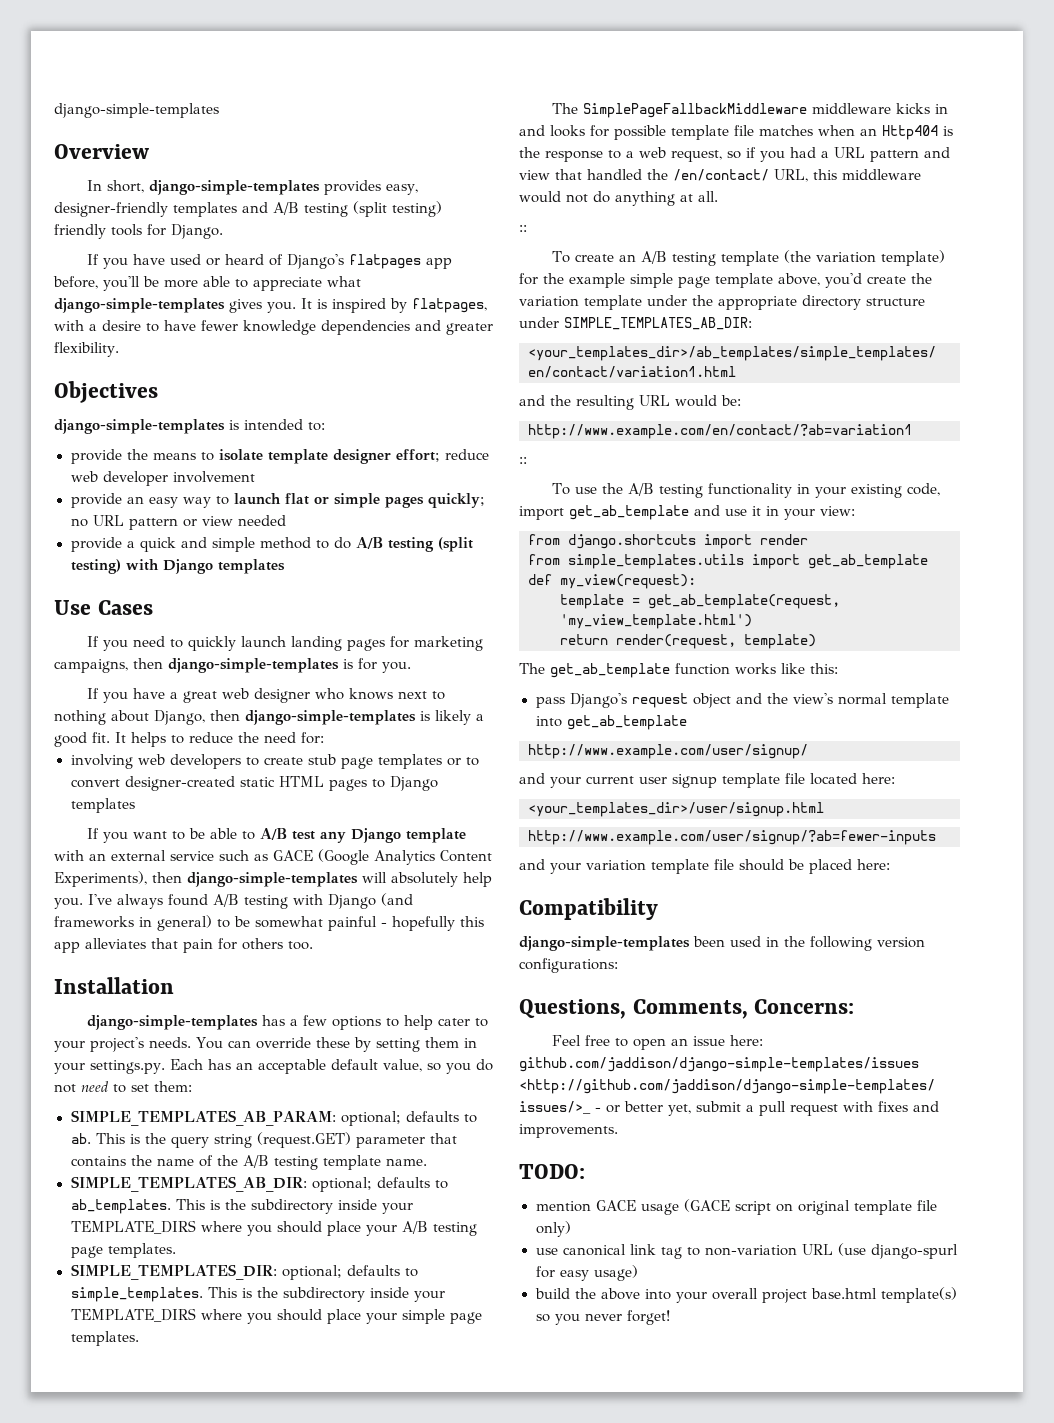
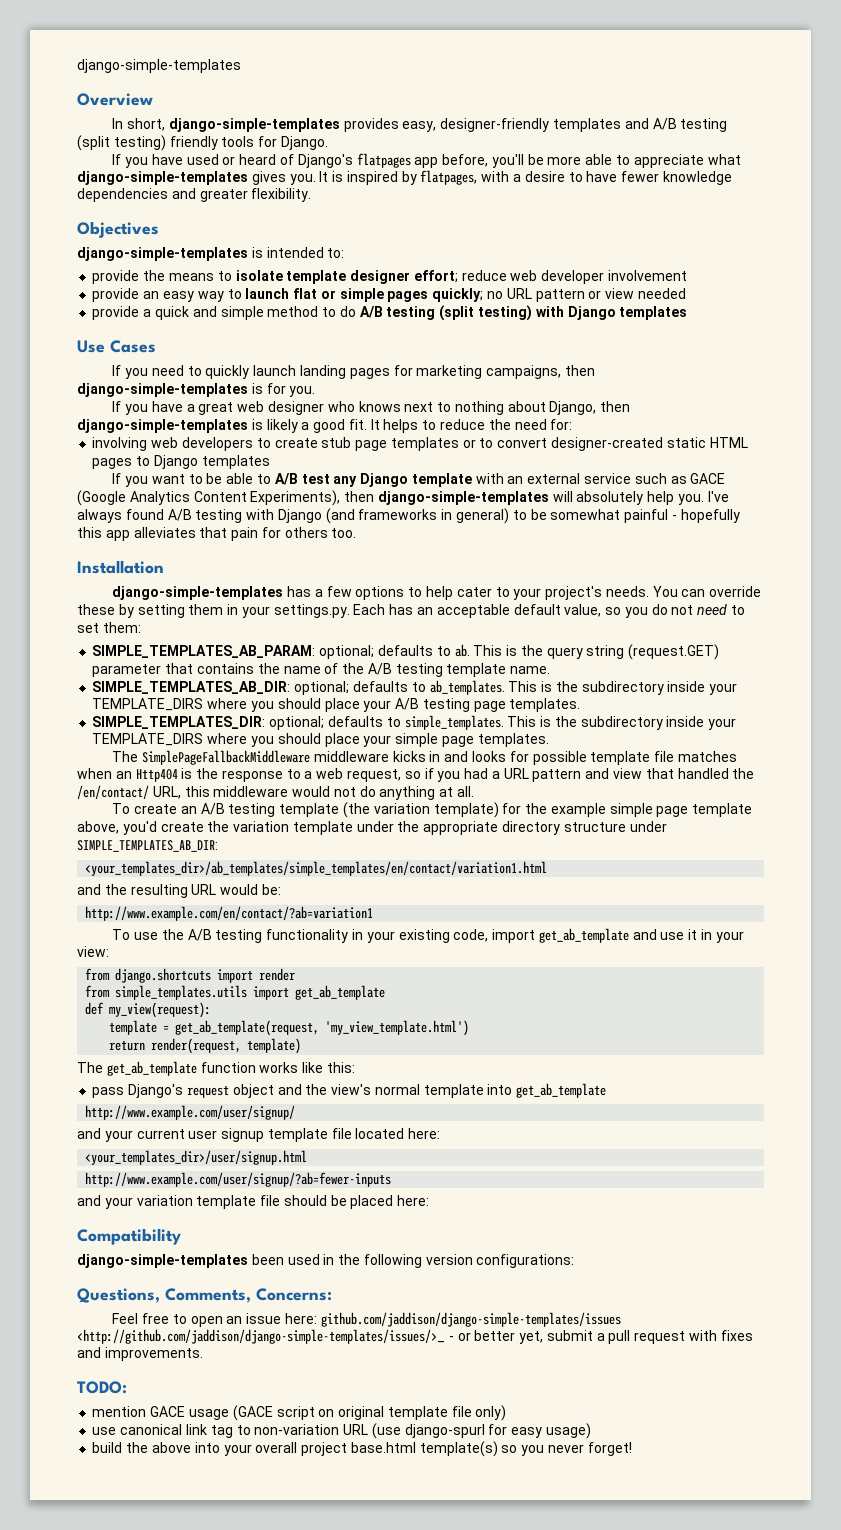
[519,225,527,232] // :: -> (475, 791) none
[519,457,527,464] // :: -> (374, 913) none

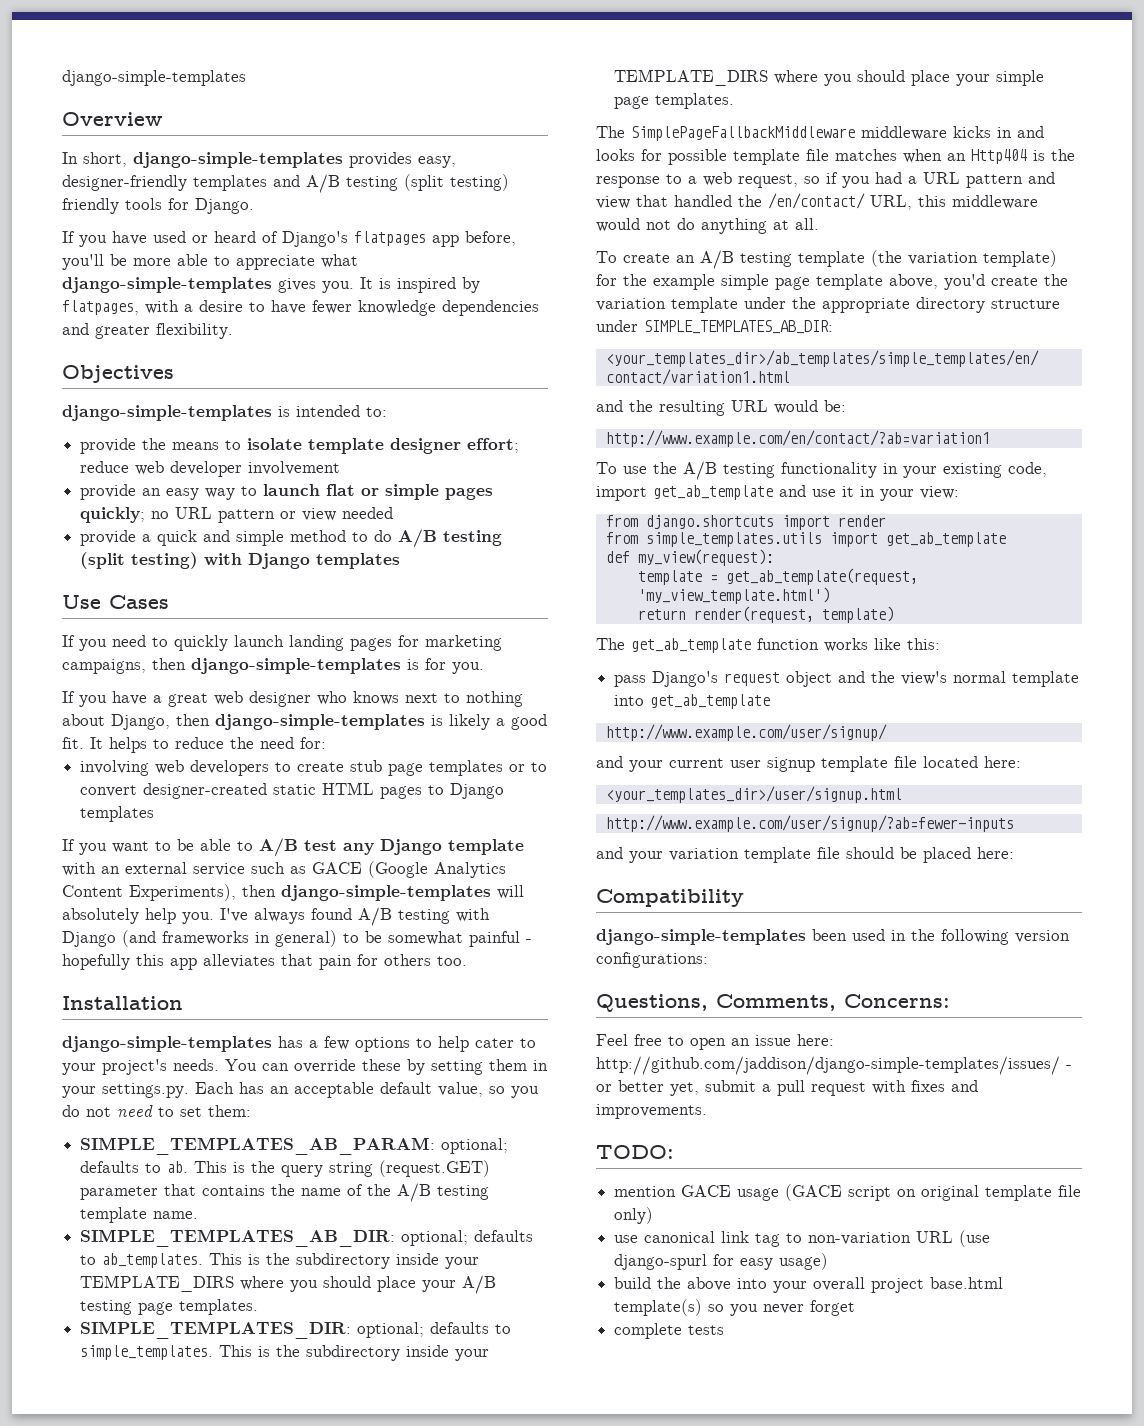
[320,1312,621,1327] [77,1329,445,1344] github.com/jaddison/django-simple-templates/issues <http://github.com/jaddison/django-simple-templates/issues/>_ -> [596,1056,1060,1075] http://github.com/jaddison/django-simple-templates/issues/
[587,1442,632,1456] forget! -> [810,1300,856,1316] [614,1323,725,1339] forget // complete tests

